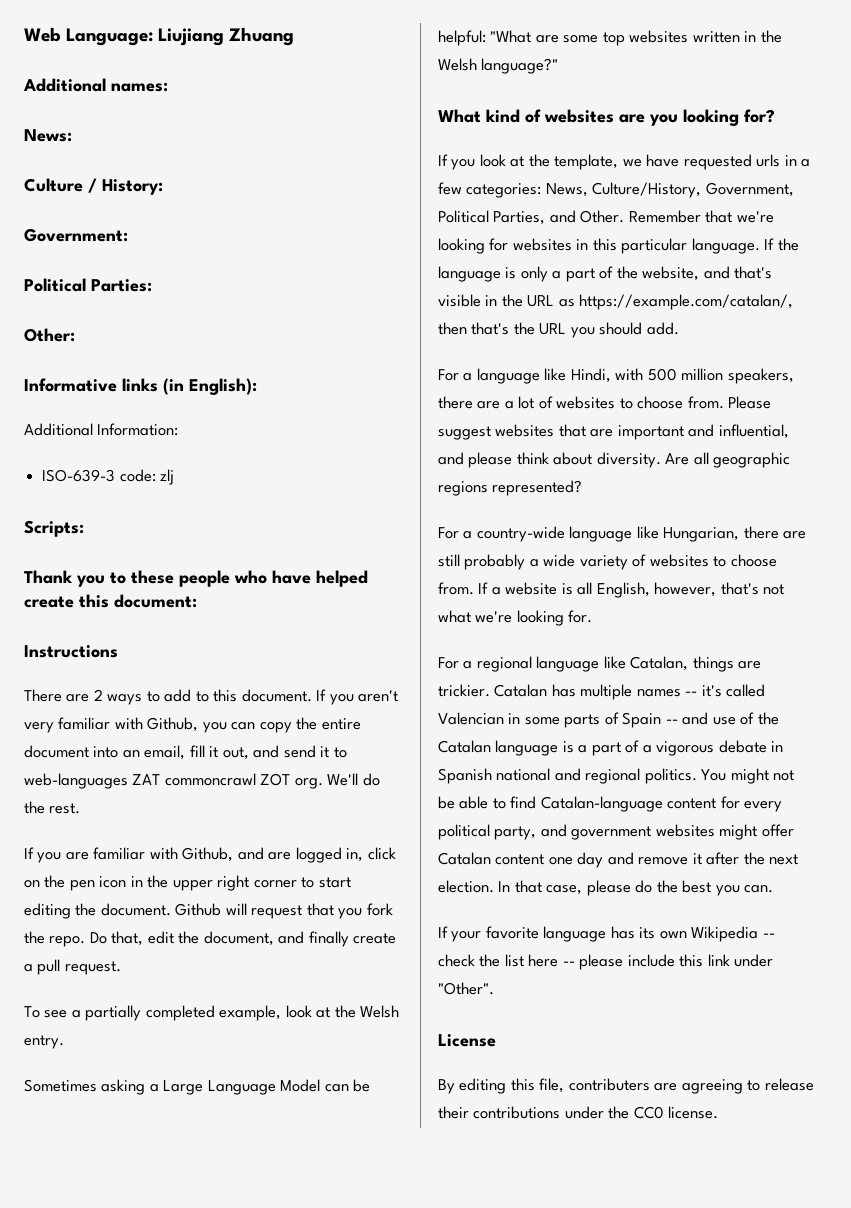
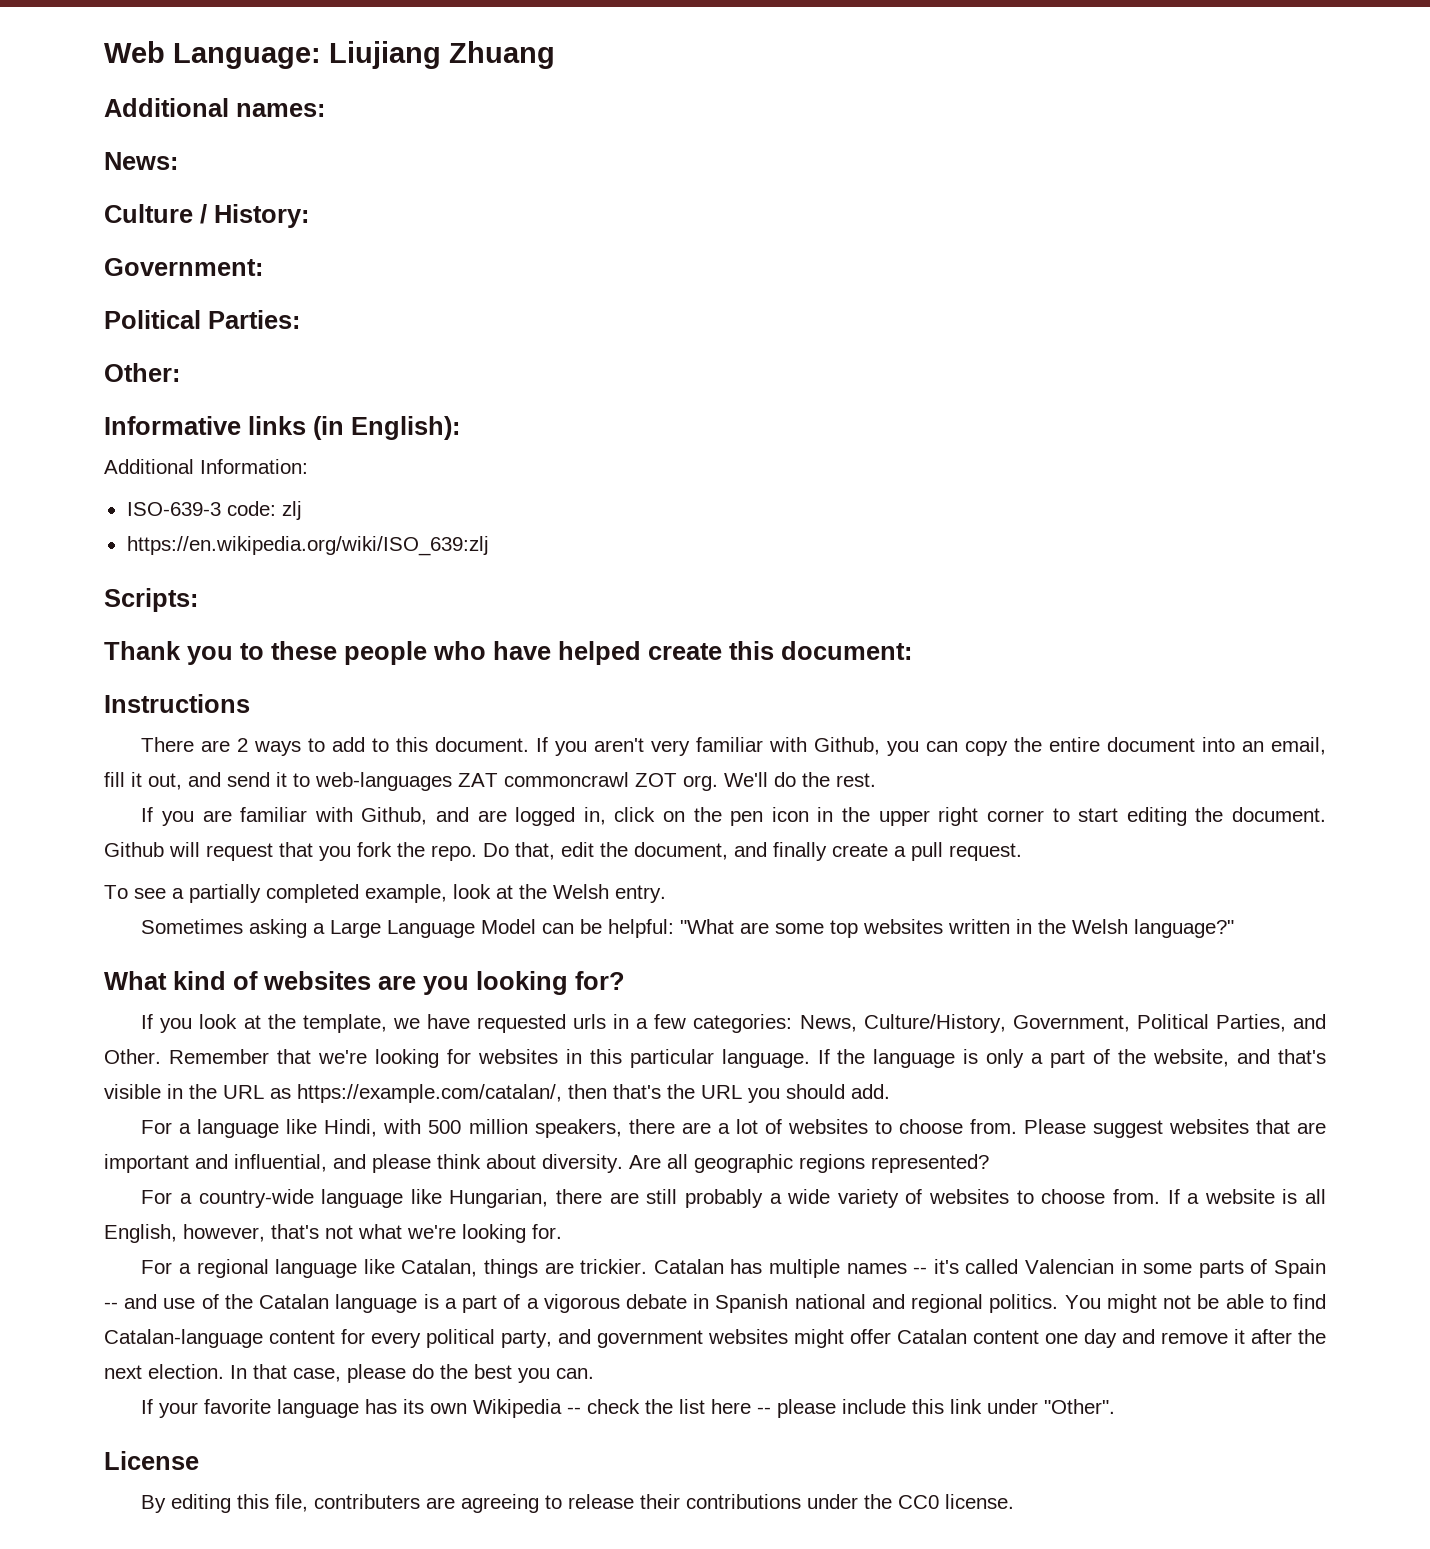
(175, 477) none -> [126,536,489,556] // https://en.wikipedia.org/wiki/ISO_639:zlj

